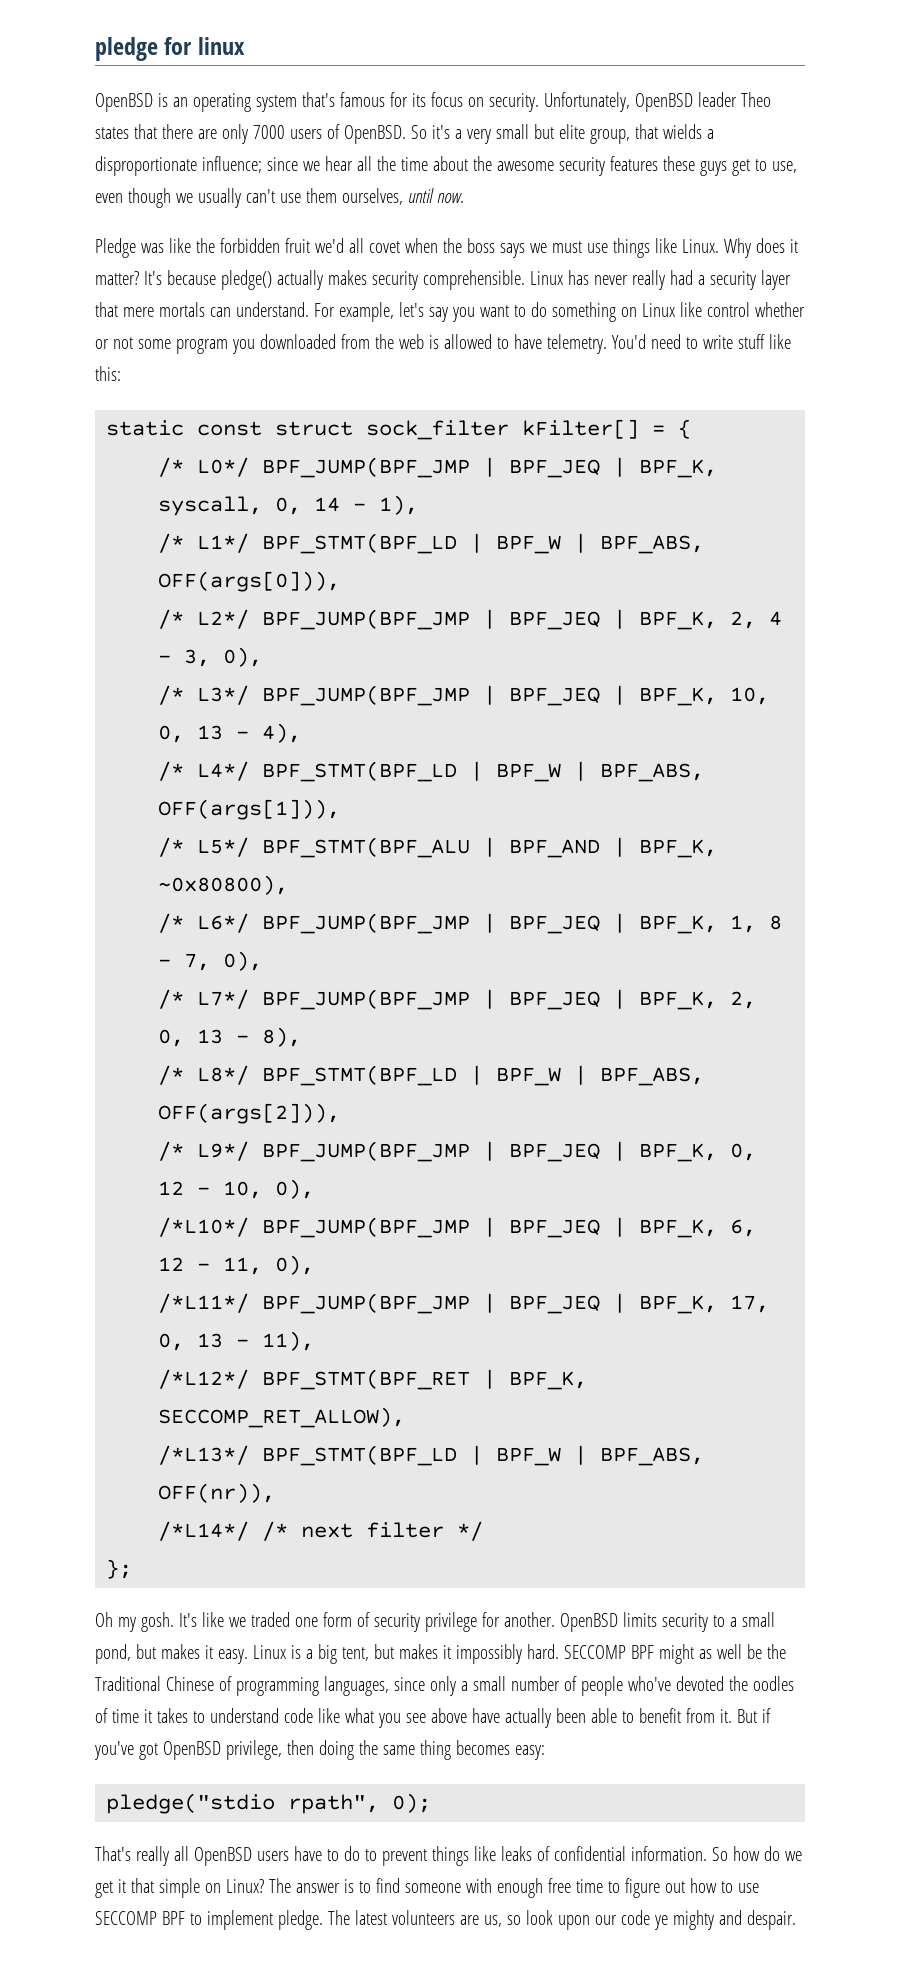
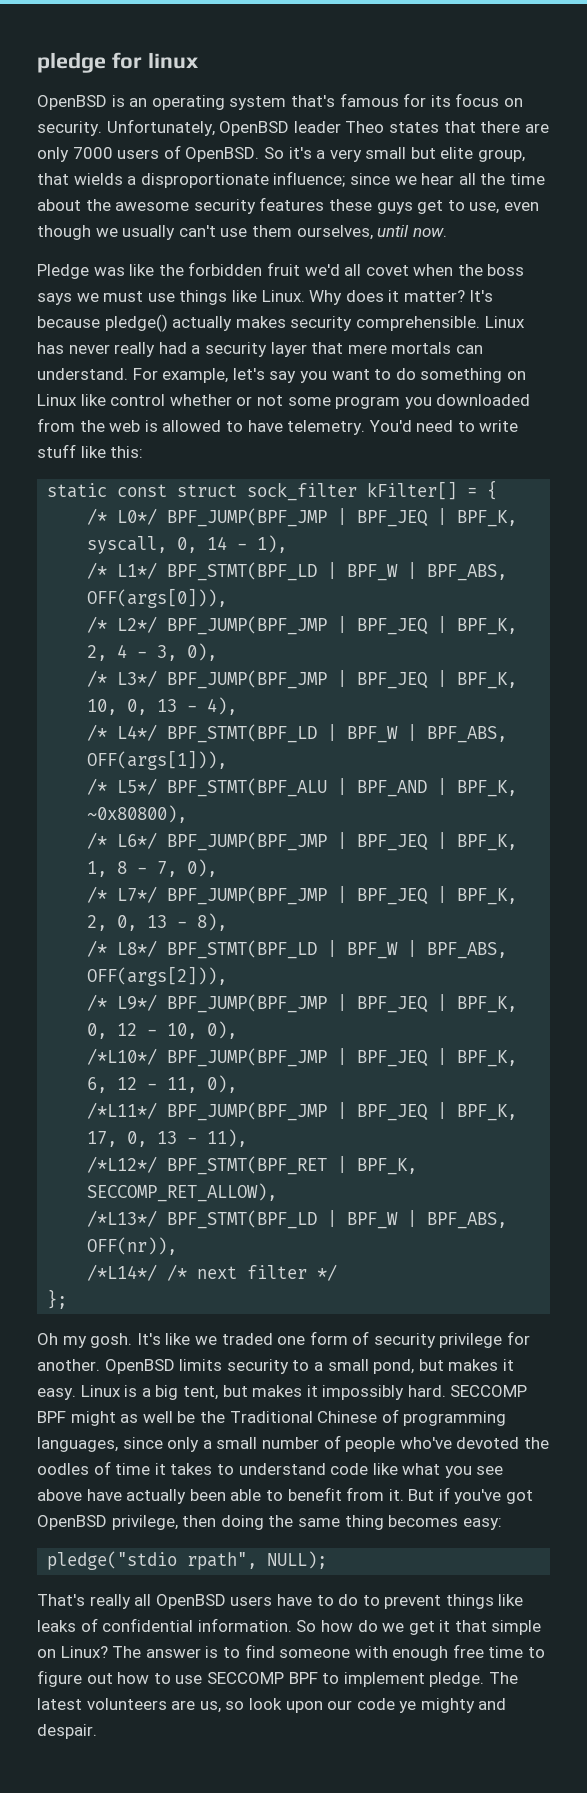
[392,1793,432,1813] 0); -> [267,1551,328,1569] NULL);

